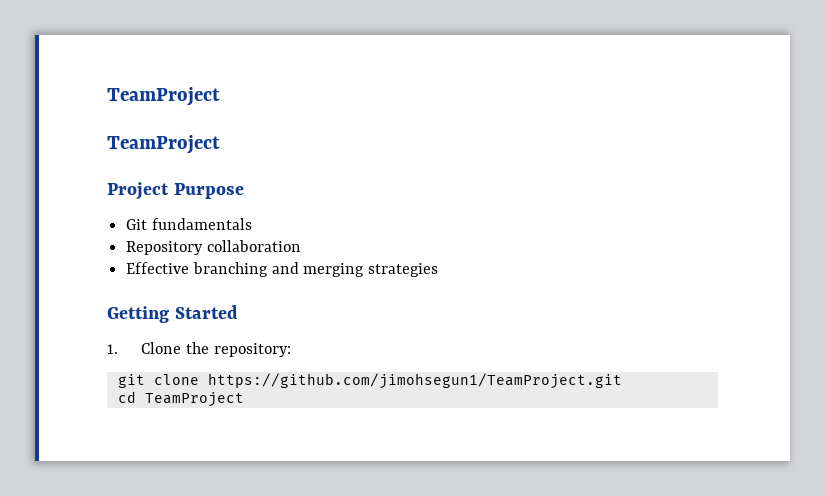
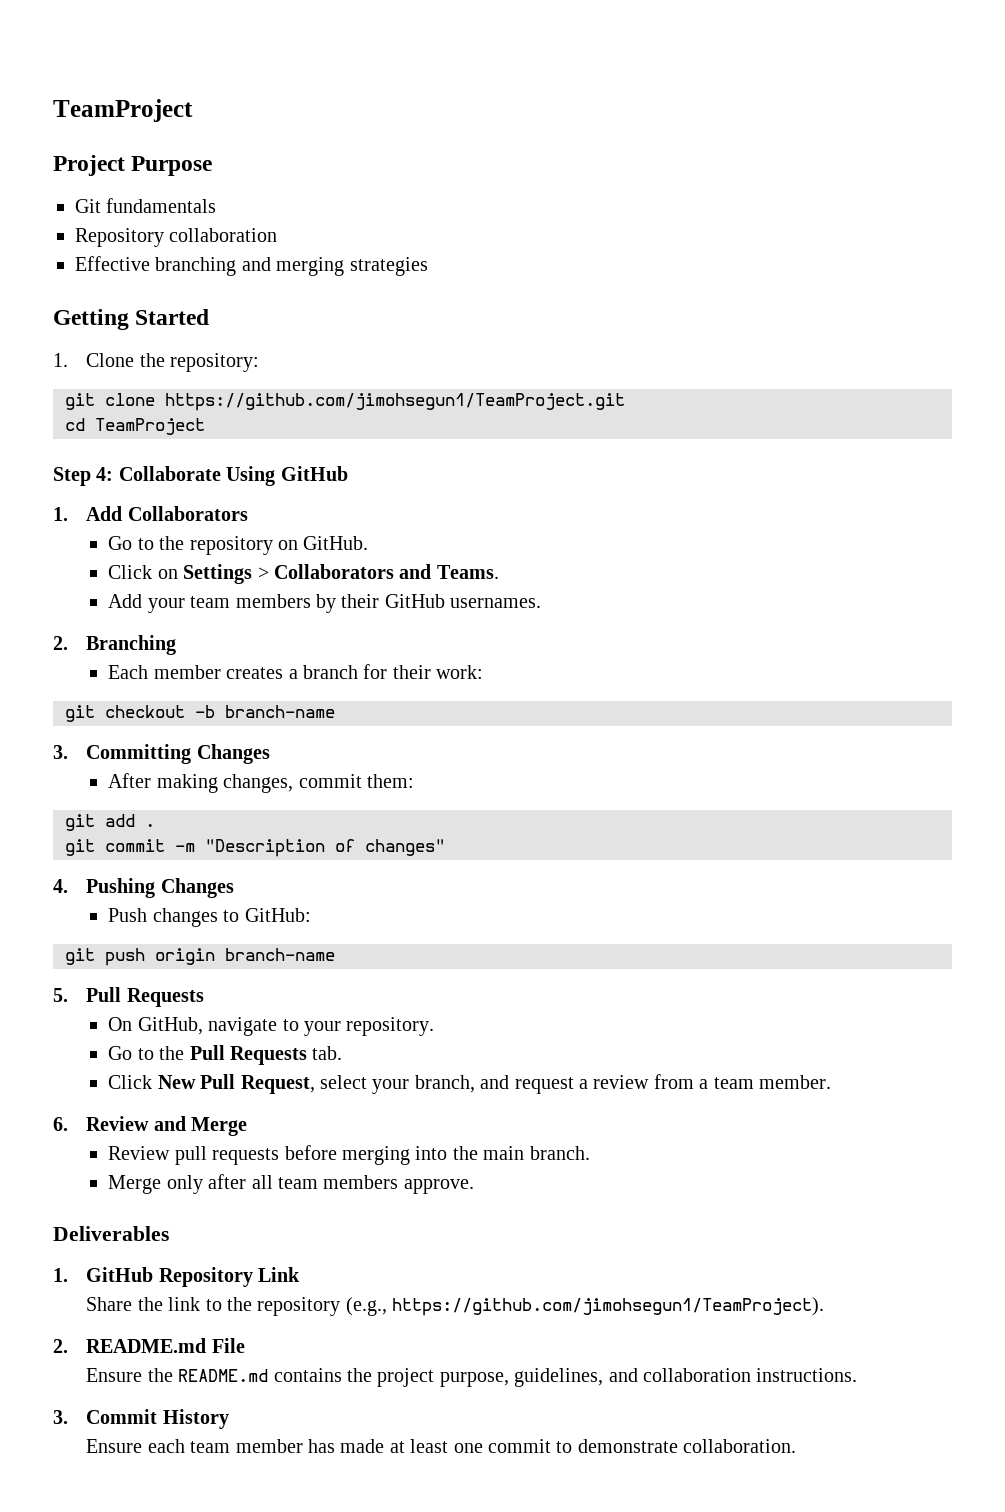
[107,87,220,106] [107,135,220,154] TeamProject // TeamProject -> [53,99,193,122] TeamProject
(244, 399) none -> [53,466,348,486] [53,506,248,521] [108,536,369,555] [108,564,499,584] [108,594,542,613] [53,635,177,655] [108,664,484,679] [65,705,335,722] [53,744,270,764] [108,773,415,793] [65,814,155,831] [65,839,445,857] [53,878,234,898] [108,908,311,927] [65,948,335,966] [53,987,204,1007] [108,1017,435,1036] [108,1045,343,1065] [108,1074,832,1094] [53,1116,248,1136] [108,1145,590,1165] [108,1174,474,1194] [53,1226,169,1241] [53,1267,301,1287] [86,1297,825,1316] [53,1338,245,1353] [86,1368,858,1387] [53,1409,229,1429] [86,1439,797,1453] // Step 4: Collaborate Using GitHub // 1. Add Collaborators // Go to the repository on GitHub. // Click on Settings > Collaborators and Teams. // Add your team members by their GitHub usernames. // 2. Branching // Each member creates a branch for their work: // git checkout -b branch-name // 3. Committing Changes // After making changes, commit them: // git add . // git commit -m "Description of changes" // 4. Pushing Changes // Push changes to GitHub: // git push origin branch-name // 5. Pull Requests // On GitHub, navigate to your repository. // Go to the Pull Requests tab. // Click New Pull Request, select your branch, and request a review from a team member. // 6. Review and Merge // Review pull requests before merging into the main branch. // Merge only after all team members approve. // Deliverables // 1. GitHub Repository Link // Share the link to the repository (e.g., https://github.com/jimohsegun1/TeamProject). // 2. README.md File // Ensure the README.md contains the project purpose, guidelines, and collaboration instructions. // 3. Commit History // Ensure each team member has made at least one commit to demonstrate collaboration.

